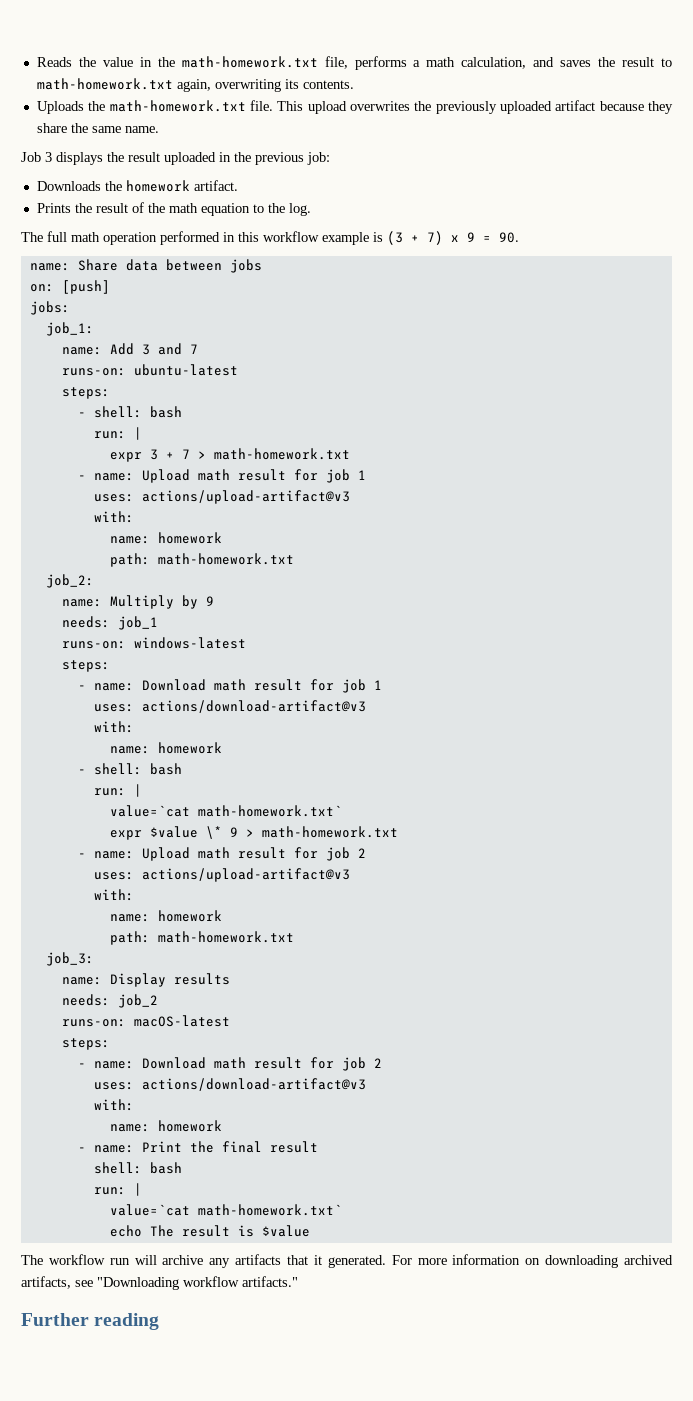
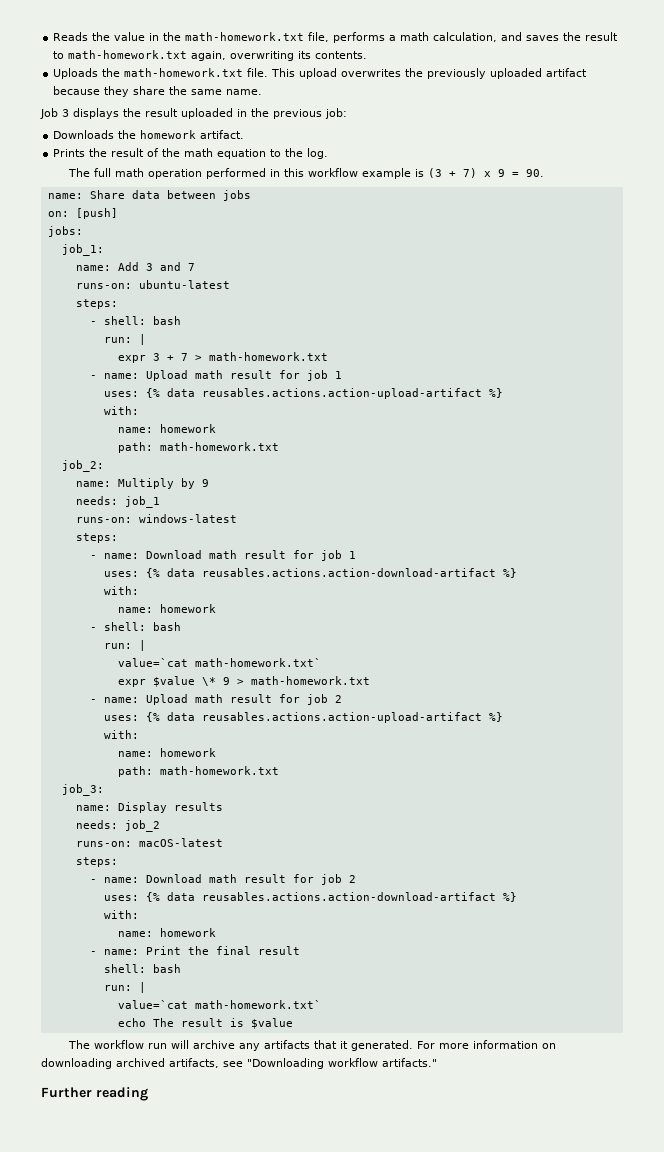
[141,490,350,504] actions/upload-artifact@v3 -> [145,388,503,399] {% data reusables.actions.action-upload-artifact %}
[141,700,366,713] actions/download-artifact@v3 -> [145,568,517,578] {% data reusables.actions.action-download-artifact %}
[141,868,350,882] actions/upload-artifact@v3 -> [145,712,503,723] {% data reusables.actions.action-upload-artifact %}
[141,1078,366,1091] actions/download-artifact@v3 -> [145,892,517,902] {% data reusables.actions.action-download-artifact %}

